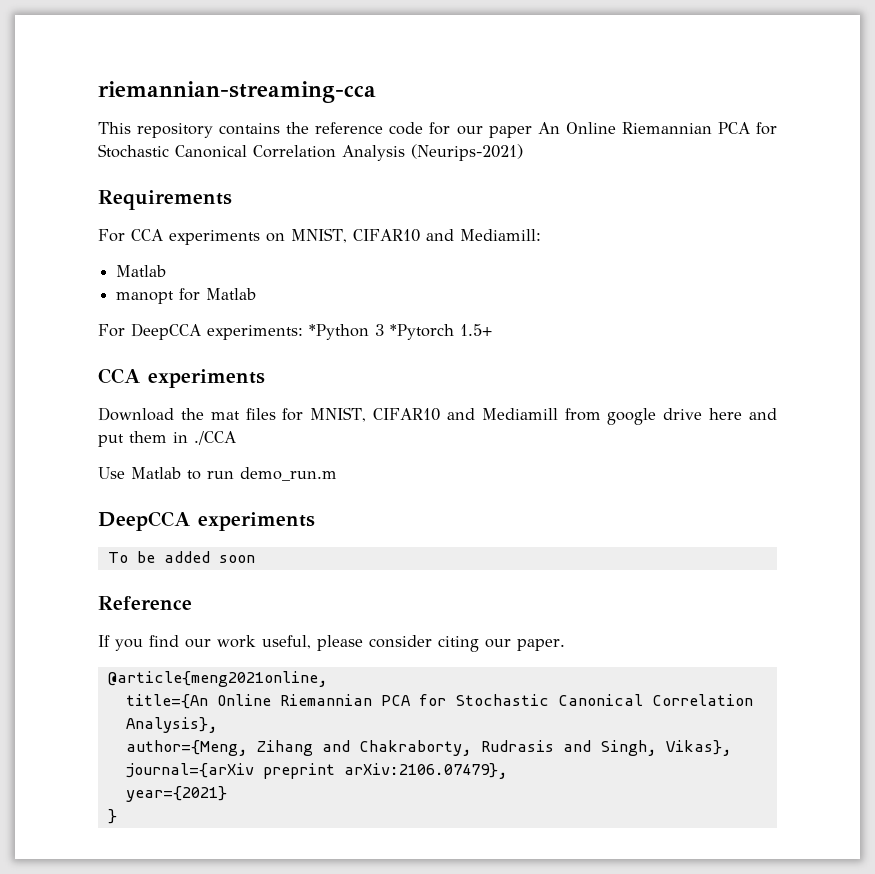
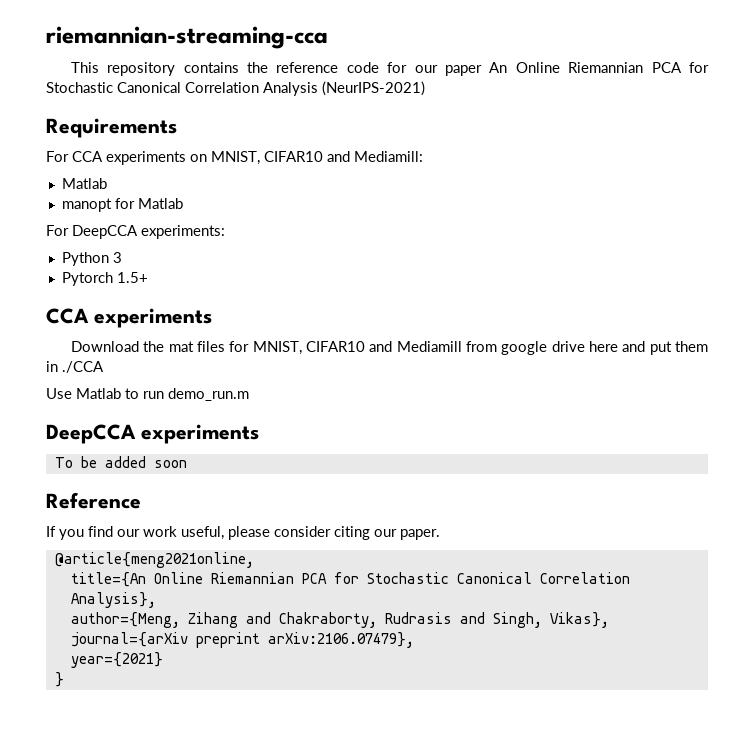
[411,144,523,161] (Neurips-2021) -> [322,81,425,96] (NeurIPS-2021)
[309,324,369,340] *Python -> [61,252,109,266] // Python
[390,324,454,340] *Pytorch -> [61,272,113,286] // Pytorch

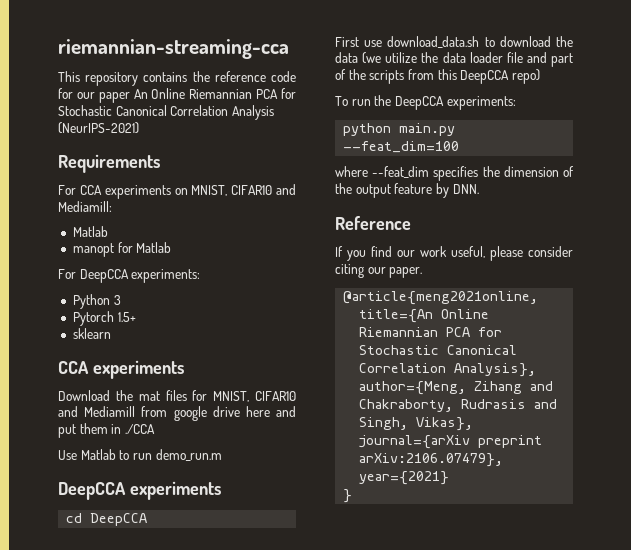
(148, 277) none -> [72,328,111,339] // sklearn
[54,456,187,468] To be added soon -> [66,513,148,526] [335,36,573,48] [335,52,573,67] [335,69,540,84] [335,95,516,110] [343,123,456,136] [343,141,460,153] [335,166,574,181] [335,183,479,198] cd DeepCCA // First use download_data.sh to download the data (we utilize the data loader file and part of the scripts from this DeepCCA repo) // To run the DeepCCA experiments: // python main.py --feat_dim=100 // where --feat_dim specifies the dimension of the output feature by DNN.

